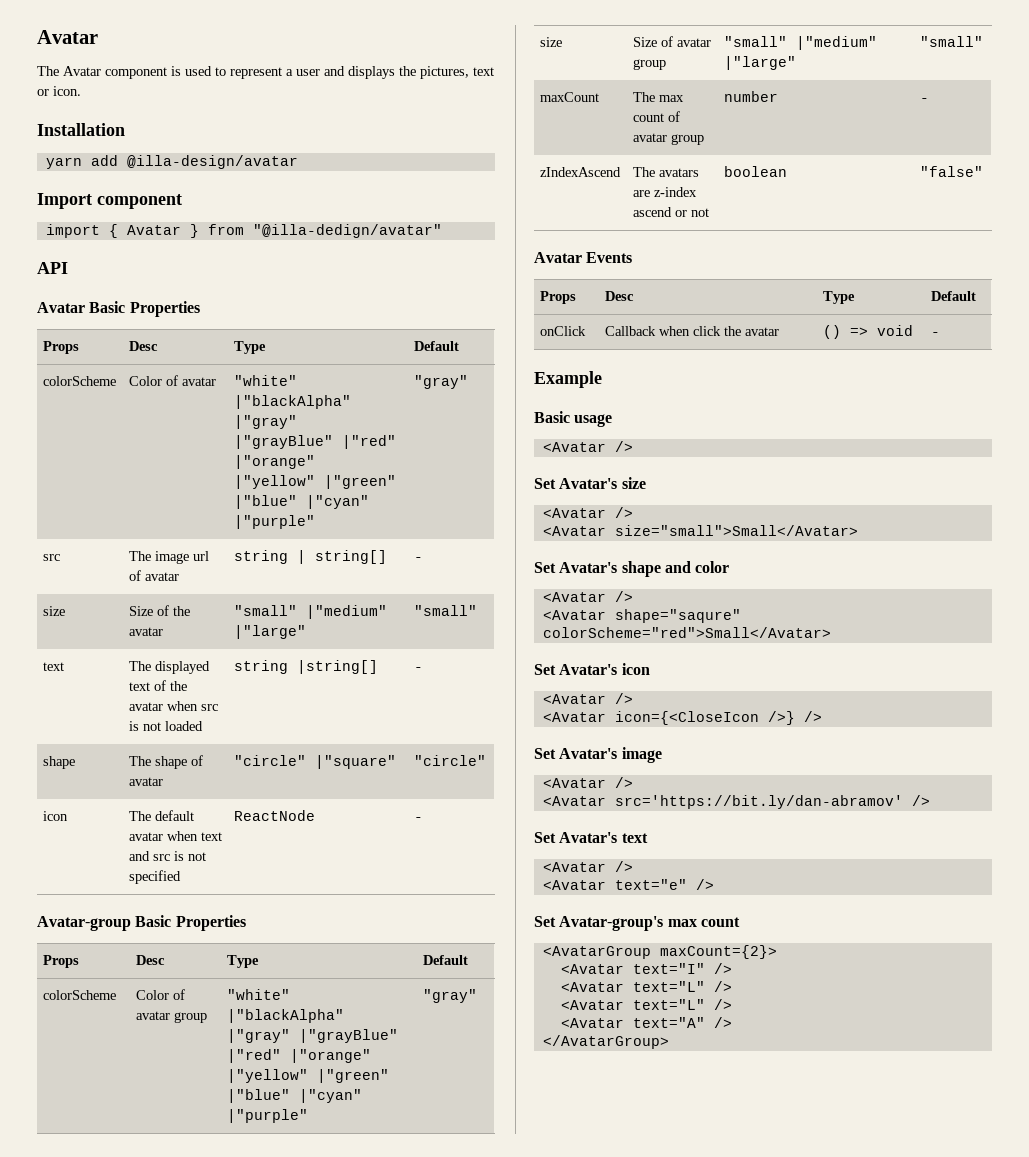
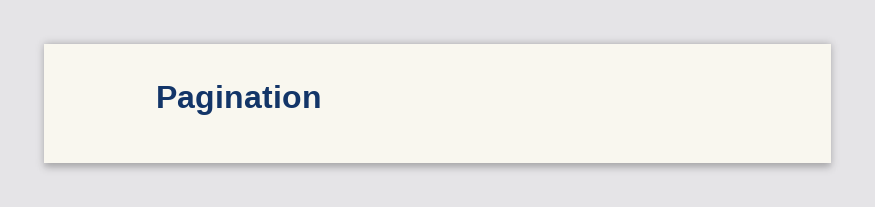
[37,30,98,44] [37,66,494,79] [37,86,81,96] [37,123,125,136] [45,155,298,169] [37,193,182,209] [45,224,442,238] [37,262,68,274] [37,301,200,317] [43,341,80,354] [129,341,159,351] [234,341,267,354] [414,341,460,351] [43,376,117,386] [129,375,217,386] [234,375,298,386] [234,395,352,409] [234,415,298,429] [234,435,397,449] [234,455,316,469] [234,475,397,489] [234,495,370,509] [234,515,316,529] [414,375,469,389] [43,554,61,561] [129,551,210,564] [129,570,180,581] [234,550,388,564] [414,557,424,561] [43,606,66,616] [129,605,191,616] [129,627,164,636] [234,605,388,619] [234,625,307,639] [414,605,478,616] [43,662,65,671] [129,661,211,674] [129,680,188,691] [129,701,219,711] [129,721,204,731] [234,660,379,674] [414,667,424,671] [43,756,76,769] [129,755,204,769] [129,777,164,786] [234,755,397,769] [414,755,487,766] [43,811,69,821] [129,810,195,821] [129,831,223,841] [129,851,207,861] [129,870,182,884] [234,810,316,821] [414,817,424,821] [37,915,246,931] [43,955,80,968] [136,955,166,965] [227,955,260,968] [423,955,469,965] [43,990,117,1000] [136,989,186,1000] [136,1011,208,1023] [227,989,291,1000] [227,1009,345,1023] [227,1029,399,1043] [227,1049,372,1063] [227,1069,390,1083] [227,1089,363,1103] [227,1109,309,1123] [423,989,478,1003] [540,37,563,47] [633,36,712,47] [633,59,667,70] [724,36,878,50] [724,56,797,70] [920,36,984,47] [540,92,600,102] [633,92,685,102] [633,111,681,122] [633,133,705,145] [724,91,779,102] [920,98,930,102] [540,167,622,177] [633,167,700,177] [633,187,698,197] [633,207,710,217] [724,166,788,177] [920,166,984,177] [534,252,633,263] [540,291,577,304] [605,291,635,301] [823,291,856,304] [931,291,977,301] [540,326,587,336] [605,326,780,336] [823,325,914,339] [931,332,941,336] [534,371,602,388] [534,411,613,427] [542,441,633,452] [534,477,646,489] [542,507,633,518] [542,525,858,536] [534,561,730,577] [542,591,633,602] [542,609,741,623] [542,627,831,638] [534,663,650,675] [542,693,633,704] [542,711,822,725] [534,747,662,763] [542,777,633,788] [542,795,930,809] [534,832,648,843] [542,861,633,872] [542,879,714,890] [534,916,740,931] [542,945,777,959] [560,963,732,974] [560,981,732,992] [560,999,732,1010] [560,1017,732,1028] [542,1035,669,1049] Avatar // The Avatar component is used to represent a user and displays the pictures, text or icon. // Installation // yarn add @illa-design/avatar // Import component // import { Avatar } from "@illa-dedign/avatar" // API // Avatar Basic Properties // Props | Desc | Type | Default // colorScheme | Color of avatar | "white" |"blackAlpha" |"gray" |"grayBlue" |"red" |"orange" |"yellow" |"green" |"blue" |"cyan" |"purple" | "gray" // src | The image url of avatar | string | string[] | - // size | Size of the avatar | "small" |"medium" |"large" | "small" // text | The displayed text of the avatar when src is not loaded | string |string[] | - // shape | The shape of avatar | "circle" |"square" | "circle" // icon | The default avatar when text and src is not specified | ReactNode | - // Avatar-group Basic Properties // Props | Desc | Type | Default // colorScheme | Color of avatar group | "white" |"blackAlpha" |"gray" |"grayBlue" |"red" |"orange" |"yellow" |"green" |"blue" |"cyan" |"purple" | "gray" // size | Size of avatar group | "small" |"medium" |"large" | "small" // maxCount | The max count of avatar group | number | - // zIndexAscend | The avatars are z-index ascend or not | boolean | "false" // Avatar Events // Props | Desc | Type | Default // onClick | Callback when click the avatar | () => void | - // Example // Basic usage // <Avatar /> // Set Avatar's size // <Avatar /> // <Avatar size="small">Small</Avatar> // Set Avatar's shape and color // <Avatar /> // <Avatar shape="saqure" colorScheme="red">Small</Avatar> // Set Avatar's icon // <Avatar /> // <Avatar icon={<CloseIcon />} /> // Set Avatar's image // <Avatar /> // <Avatar src='https://bit.ly/dan-abramov' /> // Set Avatar's text // <Avatar /> // <Avatar text="e" /> // Set Avatar-group's max count // <AvatarGroup maxCount={2}> // <Avatar text="I" /> // <Avatar text="L" /> // <Avatar text="L" /> // <Avatar text="A" /> // </AvatarGroup> -> [156,85,322,115] Pagination

